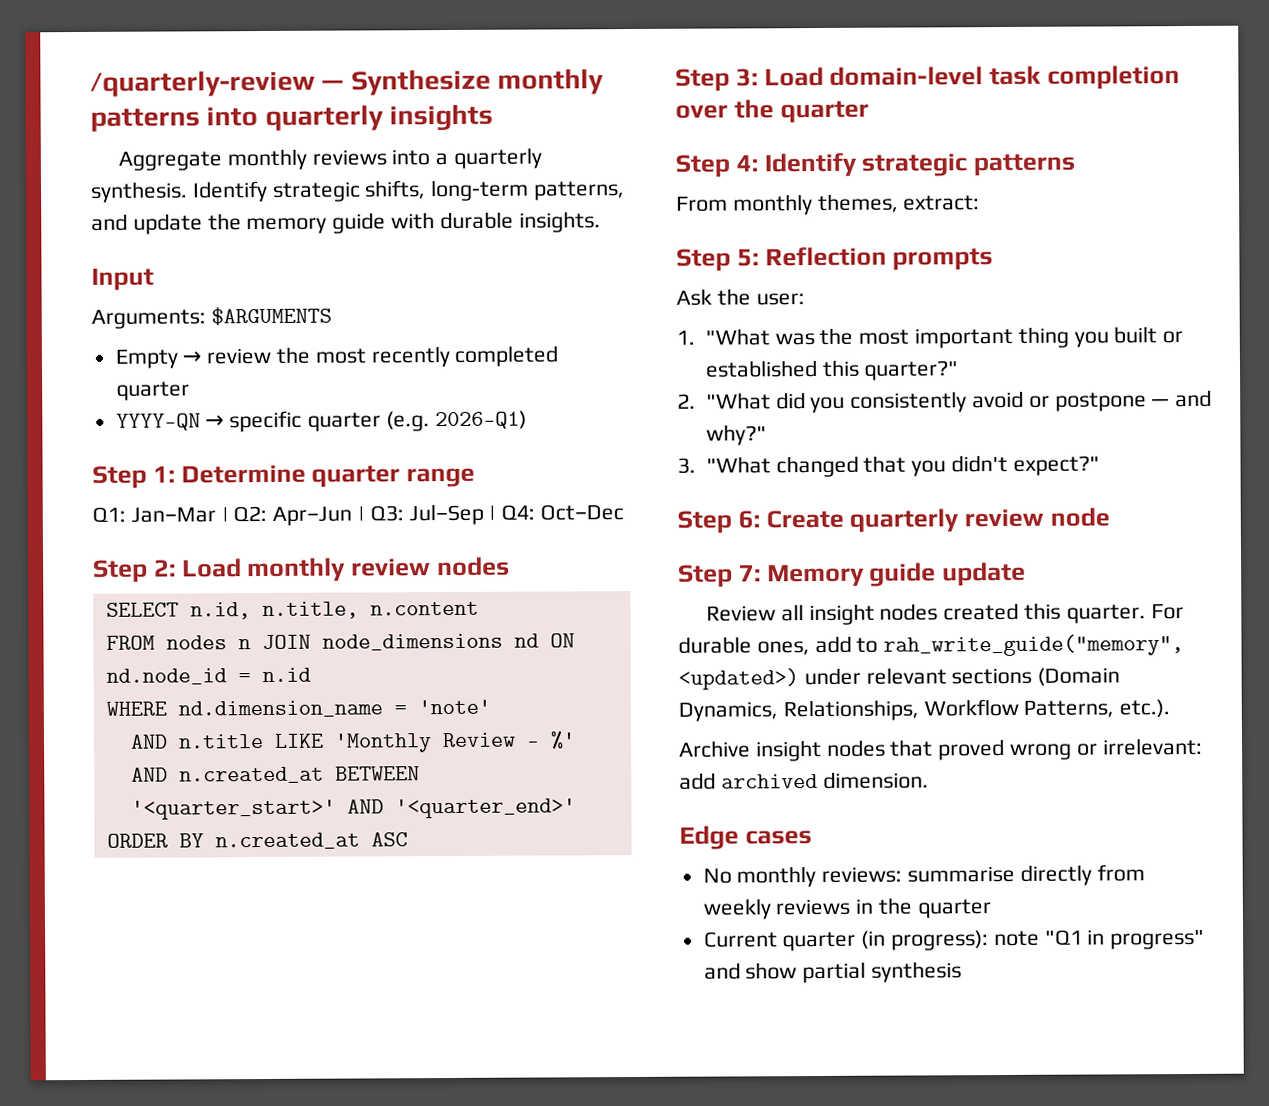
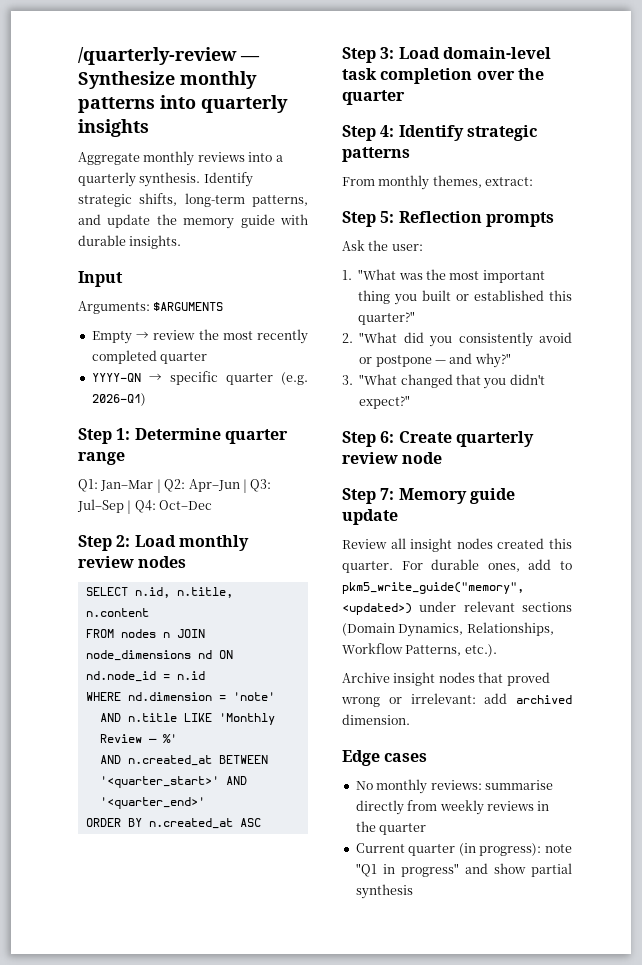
[177,700,383,718] nd.dimension_name -> [127,692,212,701] nd.dimension
[883,634,1185,657] rah_write_guide("memory", -> [342,582,524,594] pkm5_write_guide("memory",

